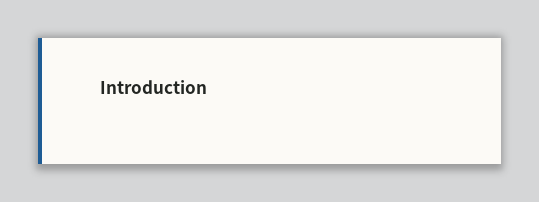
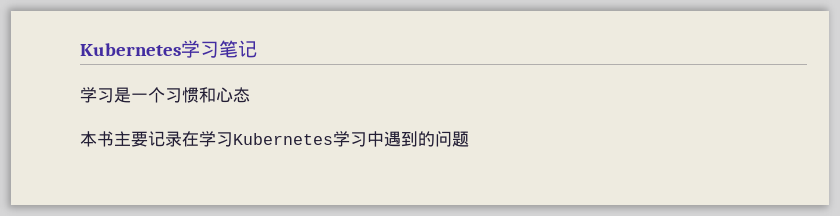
[100,80,207,94] Introduction -> [80,40,257,58] [80,87,250,103] [80,131,469,147] Kubernetes学习笔记 // 学习是一个习惯和心态 // 本书主要记录在学习Kubernetes学习中遇到的问题

